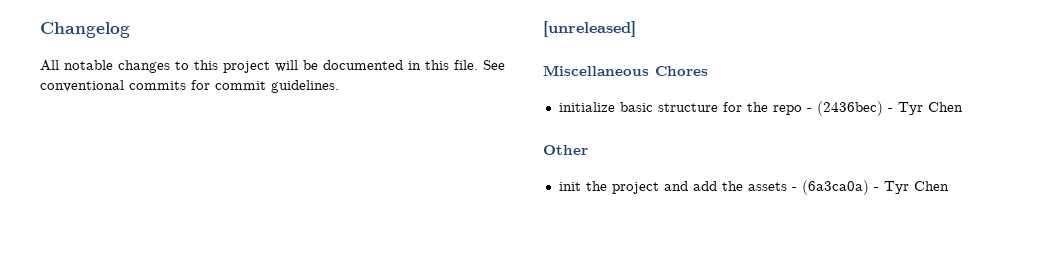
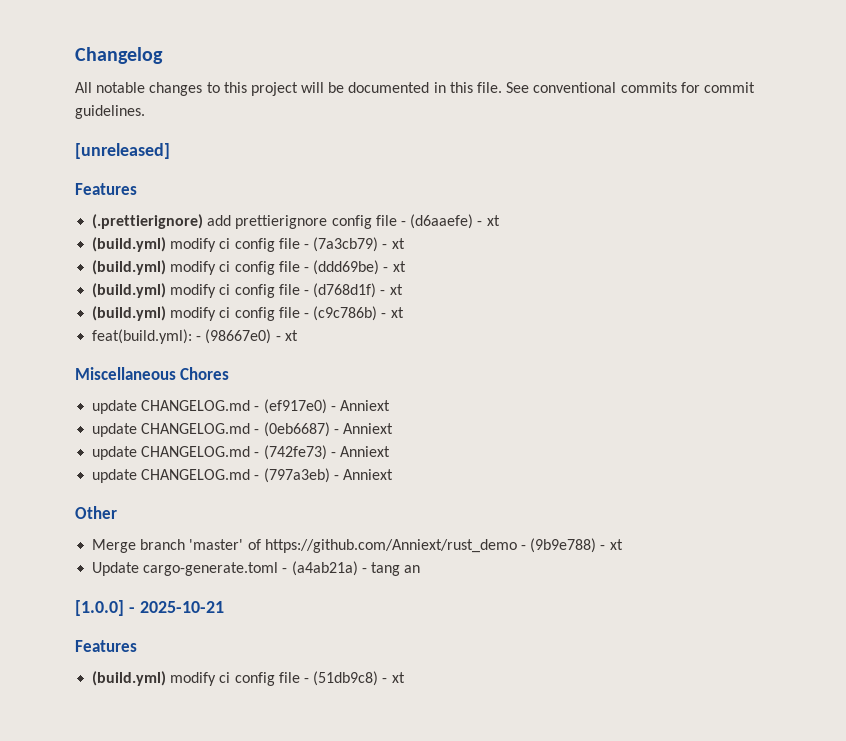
[543,65,708,76] [558,101,963,116] [543,145,588,155] [558,180,949,195] Miscellaneous Chores // initialize basic structure for the repo - (2436bec) - Tyr Chen // Other // init the project and add the assets - (6a3ca0a) - Tyr Chen -> [75,183,137,195] [92,214,500,229] [92,237,405,252] [92,260,406,275] [92,283,403,298] [92,306,404,321] [92,329,298,344] [75,367,230,380] [92,399,390,414] [92,422,393,437] [92,445,390,460] [92,468,393,483] [75,506,117,519] [92,538,623,553] [92,561,421,576] [75,600,224,616] [75,640,137,652] [92,671,405,686] Features // (.prettierignore) add prettierignore config file - (d6aaefe) - xt // (build.yml) modify ci config file - (7a3cb79) - xt // (build.yml) modify ci config file - (ddd69be) - xt // (build.yml) modify ci config file - (d768d1f) - xt // (build.yml) modify ci config file - (c9c786b) - xt // feat(build.yml): - (98667e0) - xt // Miscellaneous Chores // update CHANGELOG.md - (ef917e0) - Anniext // update CHANGELOG.md - (0eb6687) - Anniext // update CHANGELOG.md - (742fe73) - Anniext // update CHANGELOG.md - (797a3eb) - Anniext // Other // Merge branch 'master' of https://github.com/Anniext/rust_demo - (9b9e788) - xt // Update cargo-generate.toml - (a4ab21a) - tang an // [1.0.0] - 2025-10-21 // Features // (build.yml) modify ci config file - (51db9c8) - xt

